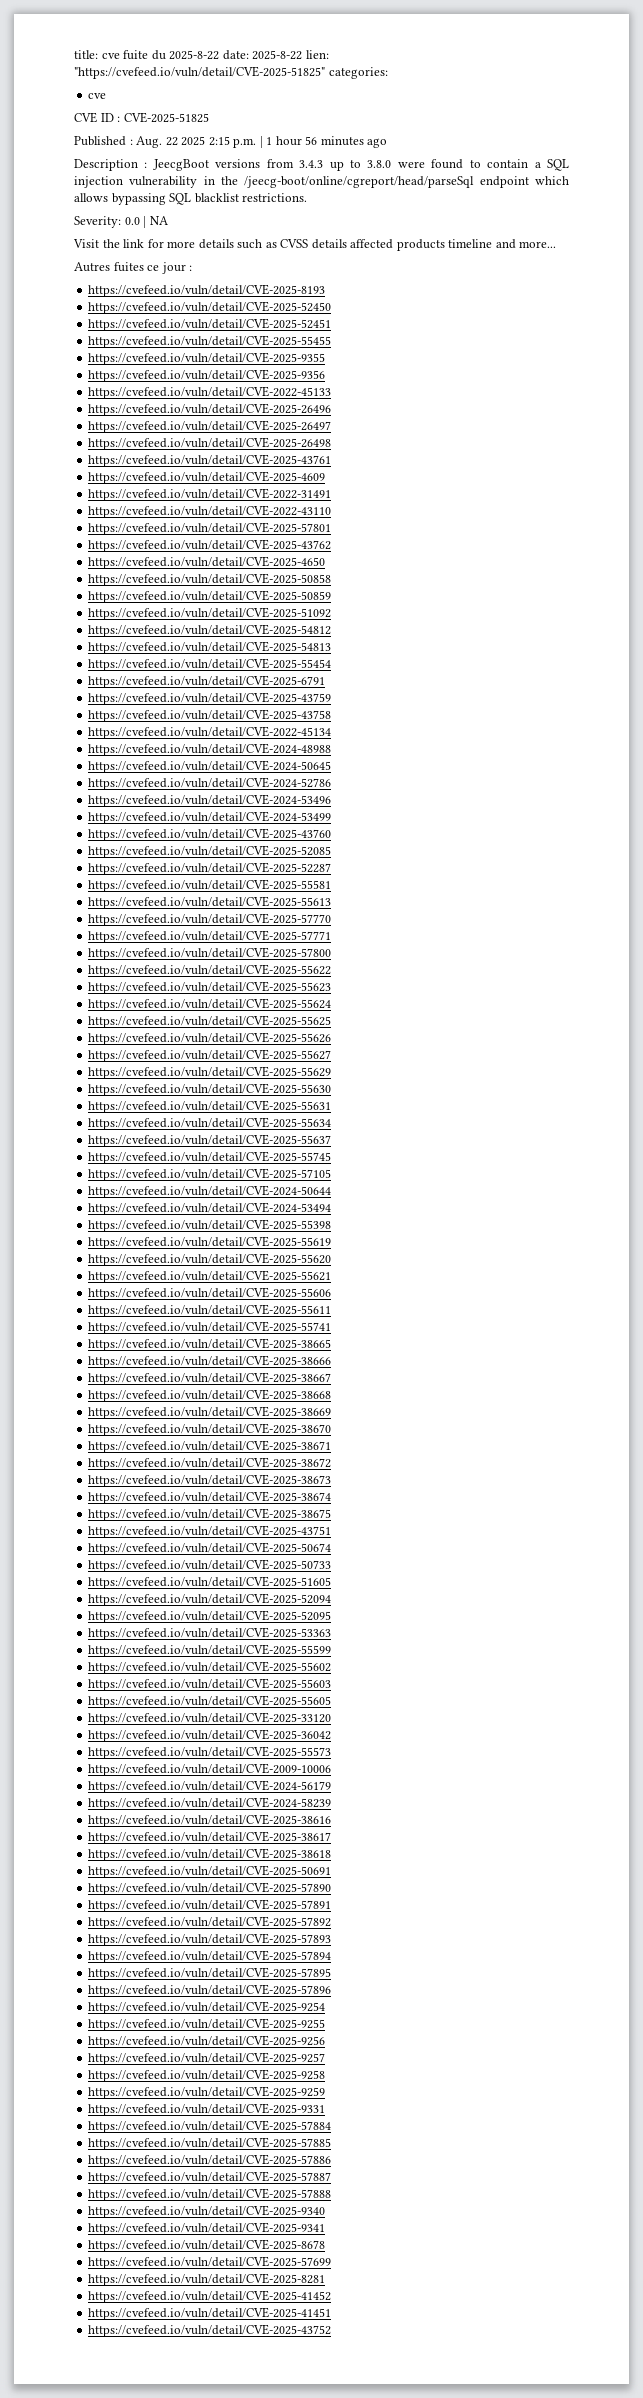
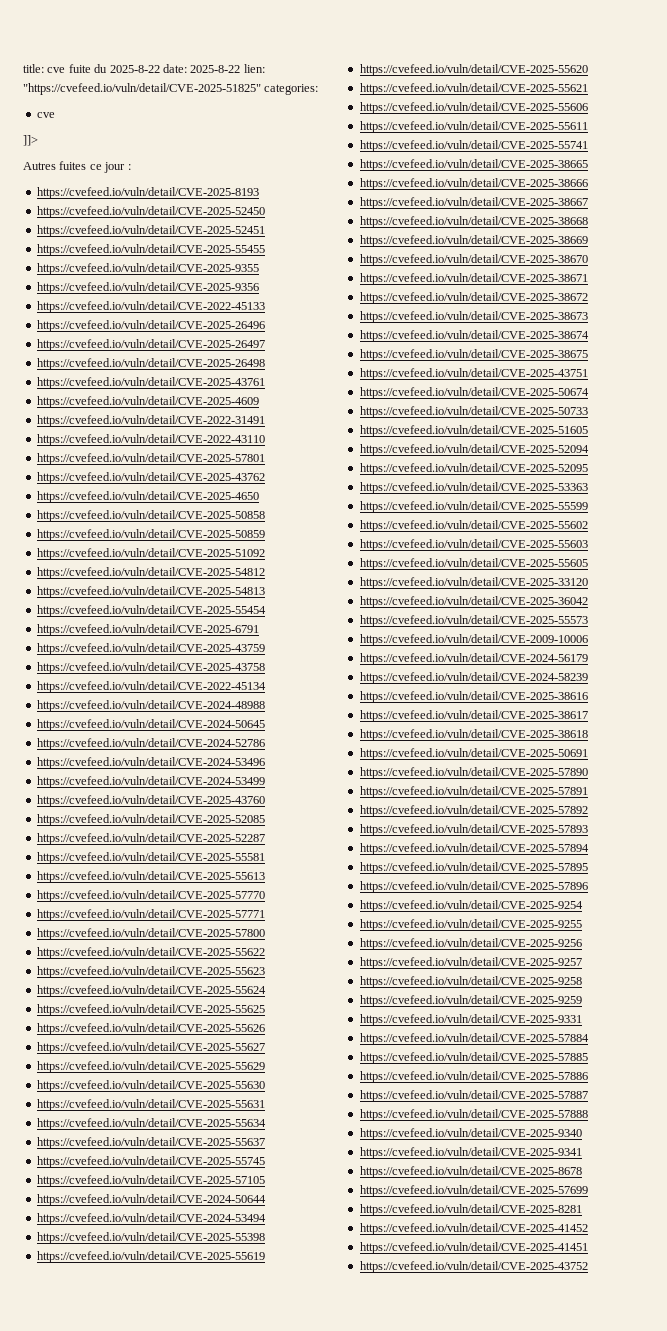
[74,112,209,123] [74,136,388,148] [74,159,570,171] [74,176,569,188] [74,193,308,205] [74,216,168,228] [73,239,557,251] CVE ID : CVE-2025-51825 // Published : Aug. 22 2025 2:15 p.m. | 1 hour 56 minutes ago // Description : JeecgBoot versions from 3.4.3 up to 3.8.0 were found to contain a SQL injection vulnerability in the /jeecg-boot/online/cgreport/head/parseSql endpoint which allows bypassing SQL blacklist restrictions. // Severity: 0.0 | NA // Visit the link for more details such as CVSS details affected products timeline and more... -> [23,135,38,146] ]]>

